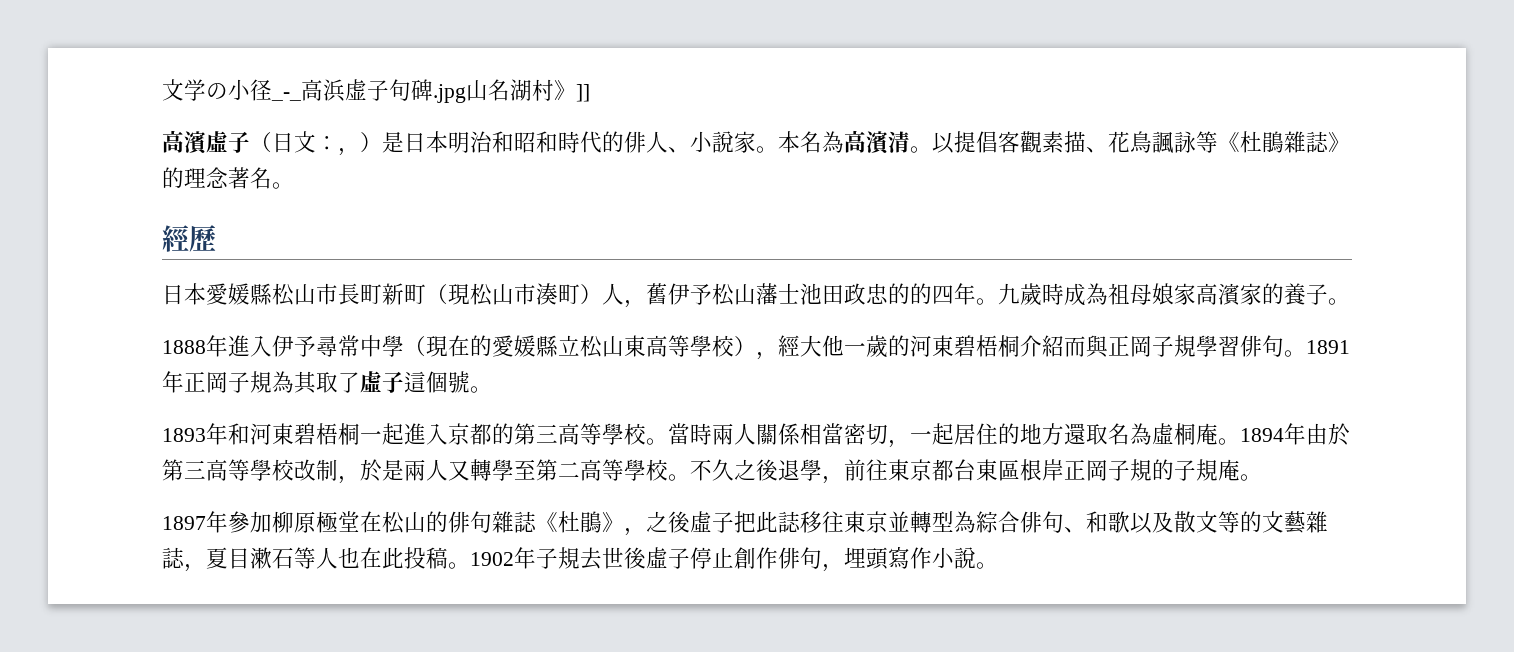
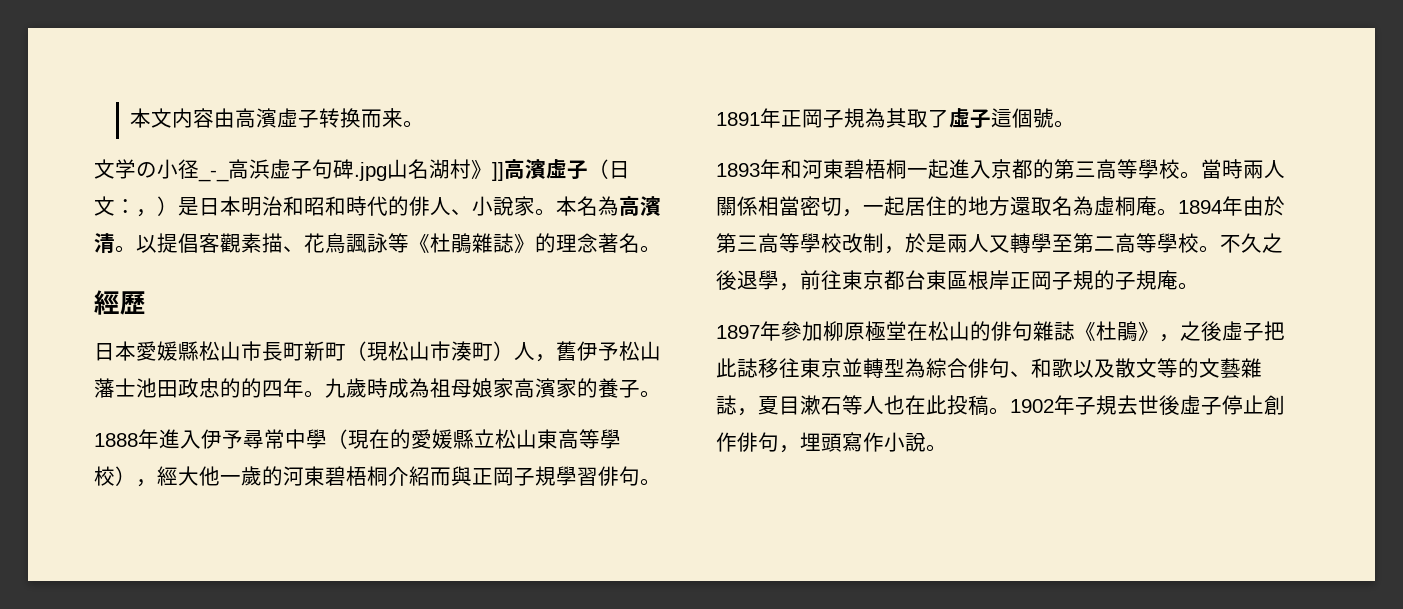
(162, 90) none -> [130,108,425,128] 本文内容由高濱虛子转换而来。 //
(590, 93) // -> (504, 171) none

